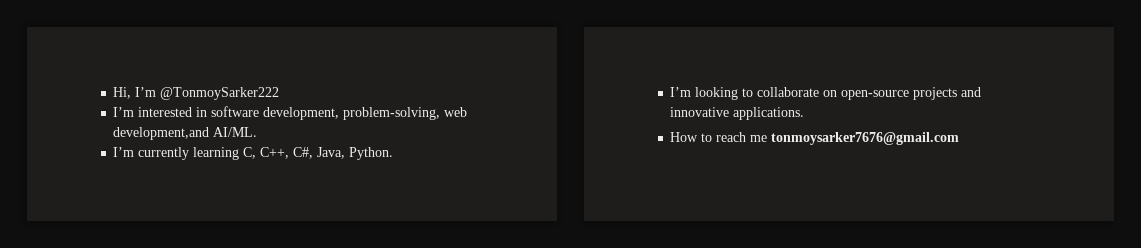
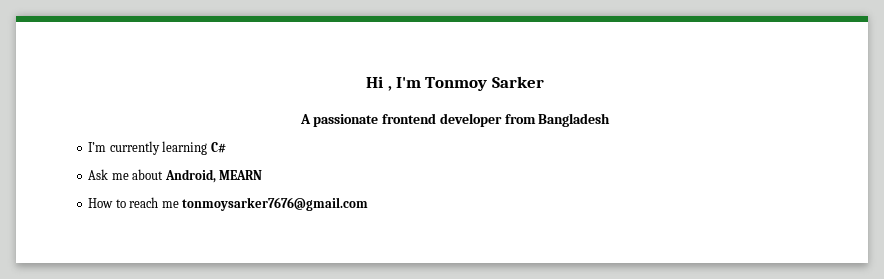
[113,87,280,100] [113,106,468,120] [113,127,258,140] [113,147,394,160] [670,87,982,100] [670,107,805,120] Hi, I’m @TonmoySarker222 // I’m interested in software development, problem-solving, web development,and AI/ML. // I’m currently learning C, C++, C#, Java, Python. // I’m looking to collaborate on open-source projects and innovative applications. -> [366,76,544,91] [299,113,611,127] [88,141,226,155] [88,169,263,183] Hi , I'm Tonmoy Sarker // A passionate frontend developer from Bangladesh // I’m currently learning C# // Ask me about Android, MEARN

